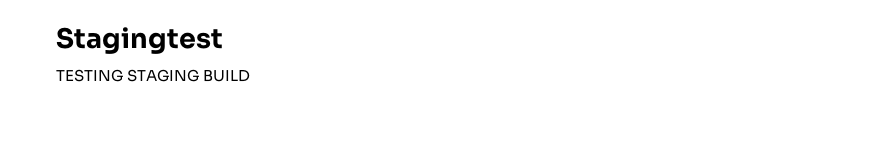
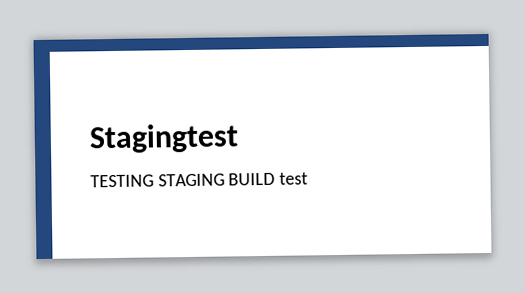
(251, 76) none -> [279,172,309,185] test

